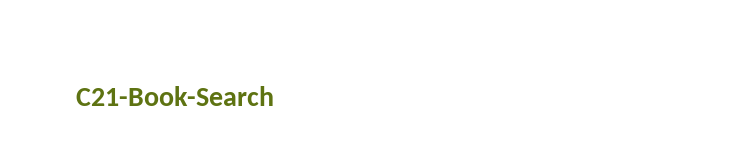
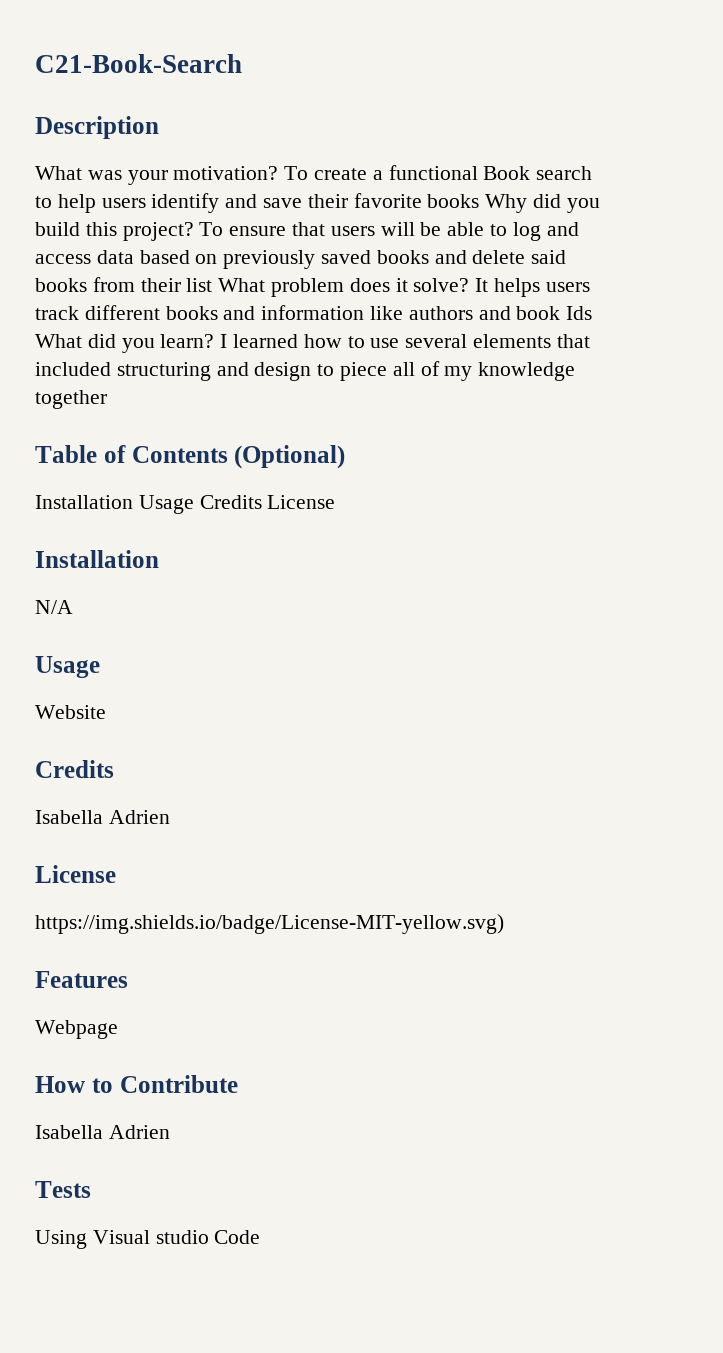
(274, 96) none -> [35,116,159,139] [35,165,593,185] [35,193,600,213] [35,222,579,241] [35,250,567,269] [35,277,590,297] [35,305,593,320] [35,334,590,353] [35,361,576,381] [35,390,107,409] [35,445,346,469] [35,495,336,514] [35,550,159,568] [35,600,73,614] [35,656,100,678] [35,705,106,719] [35,760,114,778] [35,810,170,824] [35,865,116,883] [35,914,504,934] [35,971,128,988] [35,1020,118,1039] [35,1075,238,1093] [35,1125,170,1139] [35,1181,91,1198] [35,1230,261,1249] // Description // What was your motivation? To create a functional Book search to help users identify and save their favorite books Why did you build this project? To ensure that users will be able to log and access data based on previously saved books and delete said books from their list What problem does it solve? It helps users track different books and information like authors and book Ids What did you learn? I learned how to use several elements that included structuring and design to piece all of my knowledge together // Table of Contents (Optional) // Installation Usage Credits License // Installation // N/A // Usage // Website // Credits // Isabella Adrien // License // https://img.shields.io/badge/License-MIT-yellow.svg) // Features // Webpage // How to Contribute // Isabella Adrien // Tests // Using Visual studio Code

